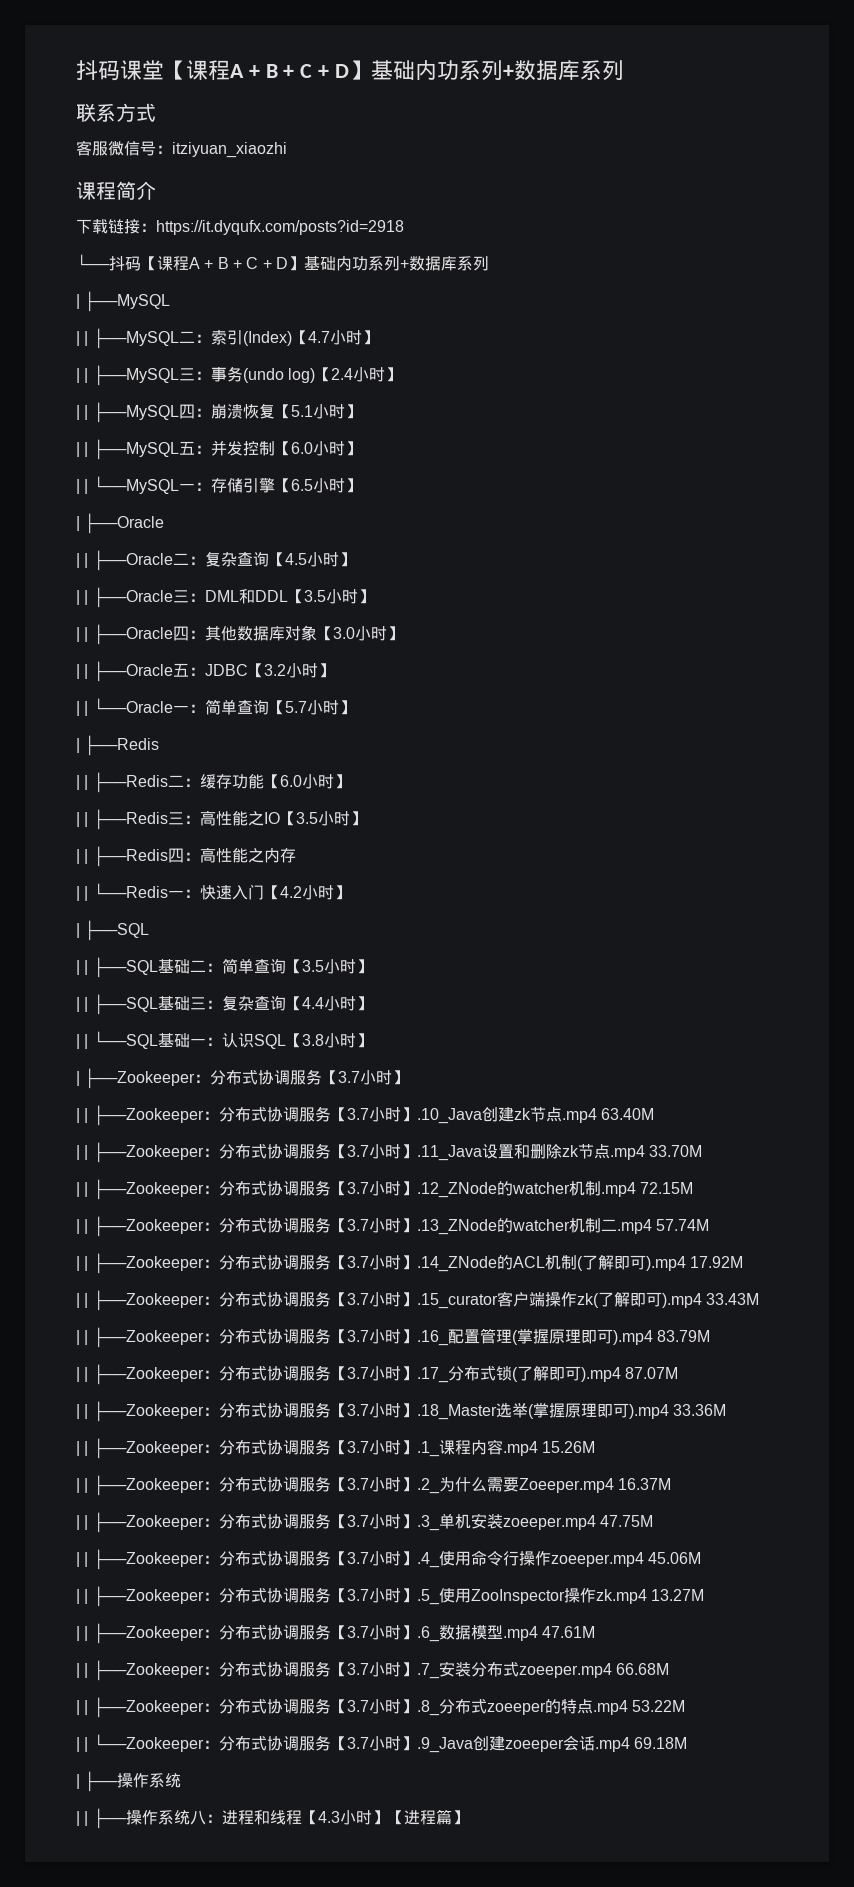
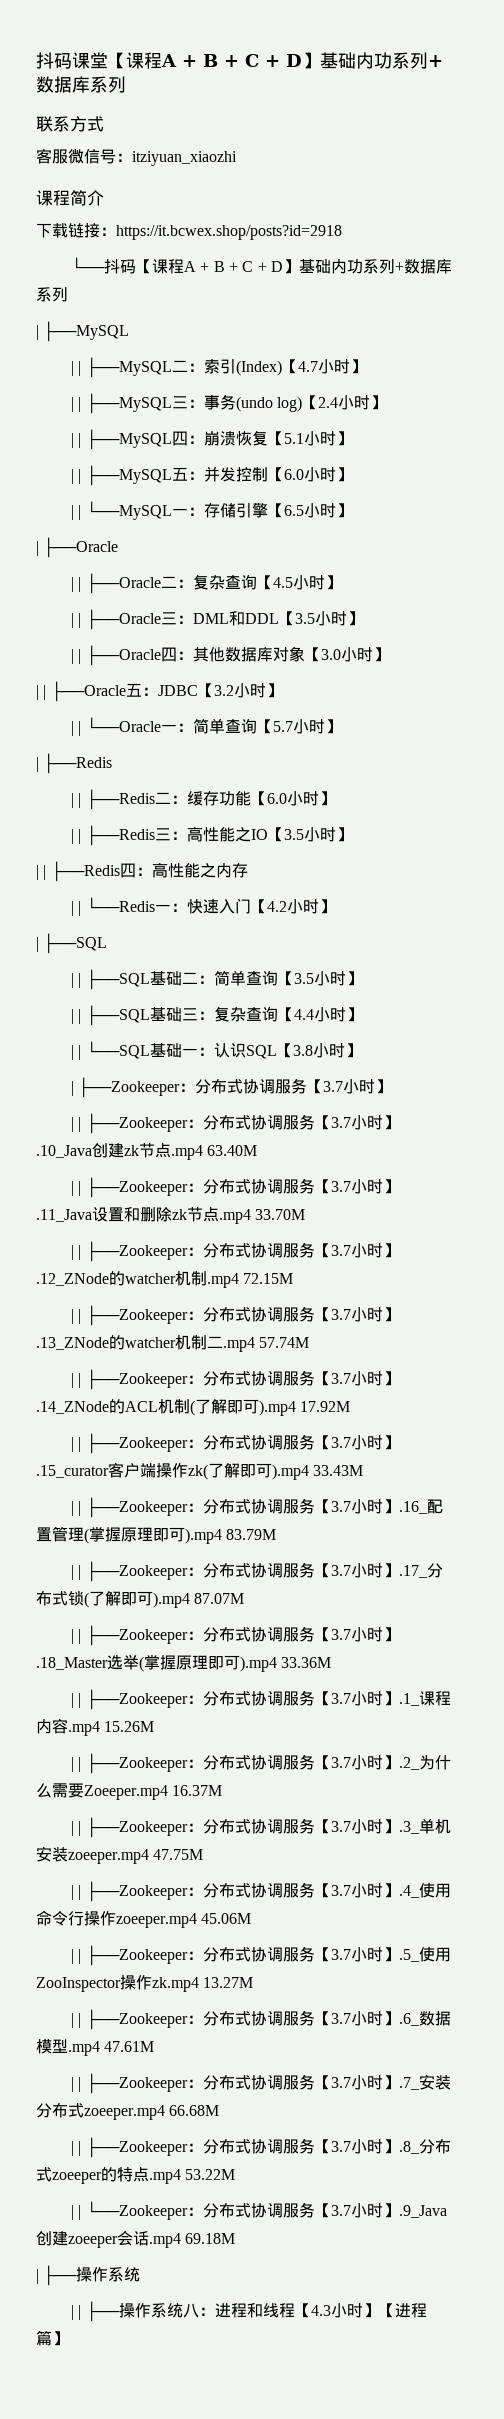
[156,220,404,235] https://it.dyqufx.com/posts?id=2918 -> [116,225,342,240] https://it.bcwex.shop/posts?id=2918

